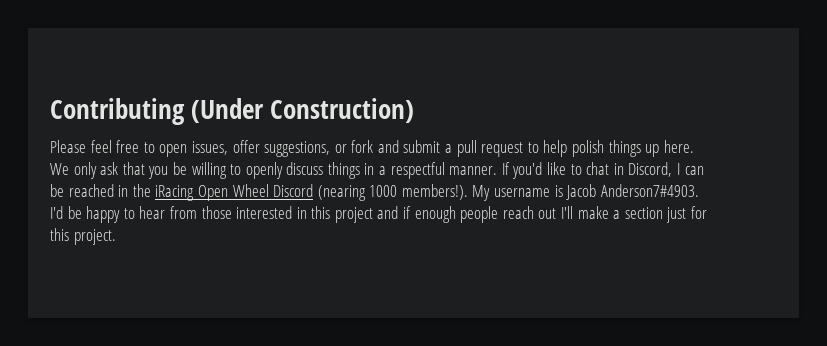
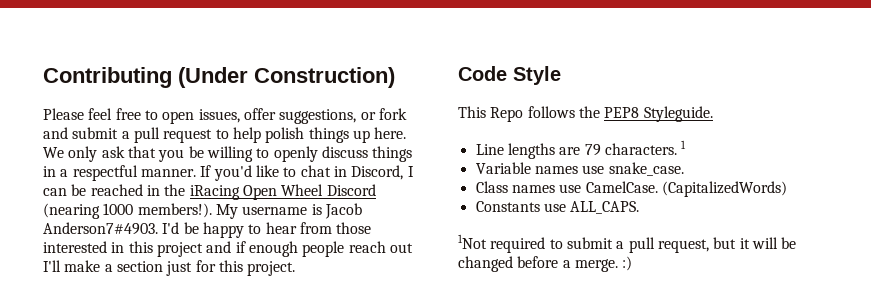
(116, 237) none -> [458,66,561,85] [458,106,713,122] [475,140,687,159] [475,162,684,176] [475,181,787,197] [475,201,640,214] [458,234,797,253] [458,256,633,272] // Code Style // This Repo follows the PEP8 Styleguide. // Line lengths are 79 characters. 1 // Variable names use snake_case. // Class names use CamelCase. (CapitalizedWords) // Constants use ALL_CAPS. // 1Not required to submit a pull request, but it will be changed before a merge. :)

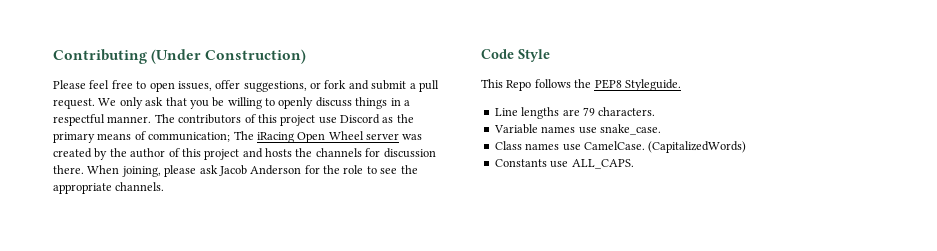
[163,127,407,143] request to help polish things up here. -> [53,98,95,109] request.
[200,165,414,181] [43,184,376,200] [43,203,362,219] [43,222,372,238] [43,241,413,257] [43,260,296,276] If you'd like to chat in Discord, I can be reached in the iRacing Open Wheel Discord (nearing 1000 members!). My username is Jacob Anderson7#4903. I'd be happy to hear from those interested in this project and if enough people reach out I'll make a section just for this project. -> [154,114,414,126] [53,131,423,143] [53,148,436,160] [53,165,418,177] [53,182,165,194] The contributors of this project use Discord as the primary means of communication; The iRacing Open Wheel server was created by the author of this project and hosts the channels for discussion there. When joining, please ask Jacob Anderson for the role to see the appropriate channels.
[681,140,687,149] 1 -> (656, 111) none
[458,234,797,253] [458,256,633,272] // 1Not required to submit a pull request, but it will be changed before a merge. :) -> (634, 164) none

